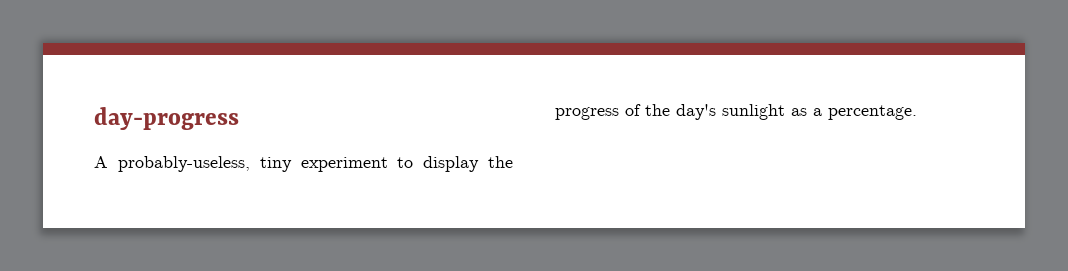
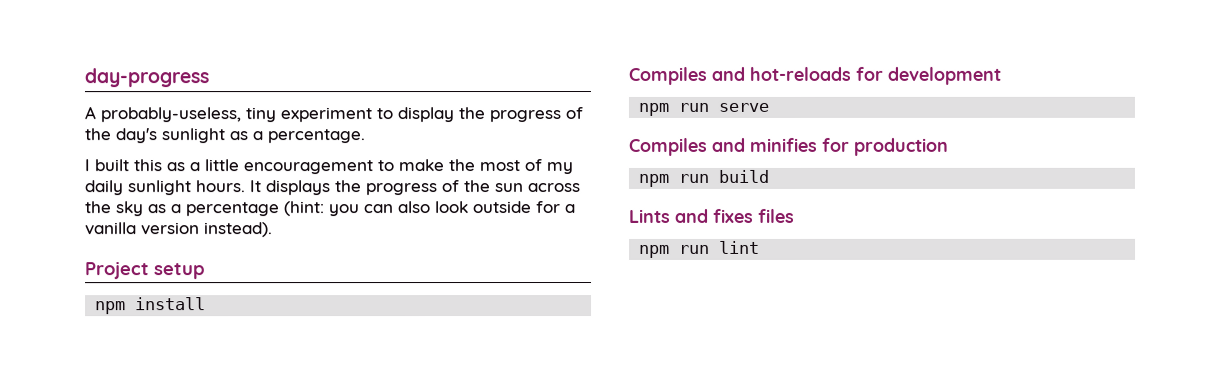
(917, 112) none -> [84,159,573,175] [84,180,581,196] [85,201,576,217] [85,222,273,238] [85,261,206,280] [95,297,207,315] [628,66,1001,85] [638,102,770,116] [628,137,948,156] [638,169,770,187] [629,208,795,223] [639,240,761,258] // I built this as a little encouragement to make the most of my daily sunlight hours. It displays the progress of the sun across the sky as a percentage (hint: you can also look outside for a vanilla version instead). // Project setup // npm install // Compiles and hot-reloads for development // npm run serve // Compiles and minifies for production // npm run build // Lints and fixes files // npm run lint

